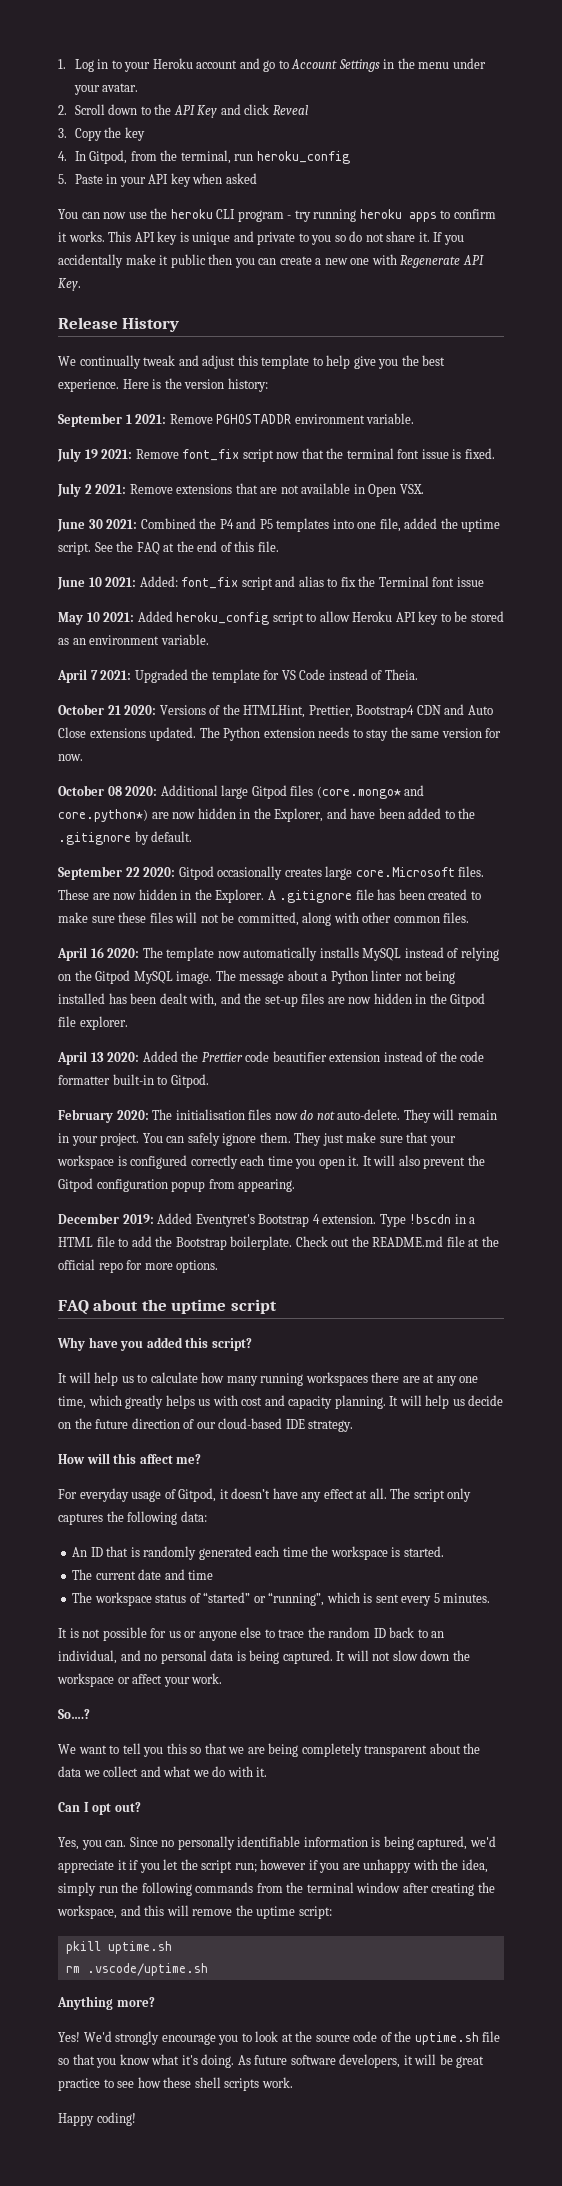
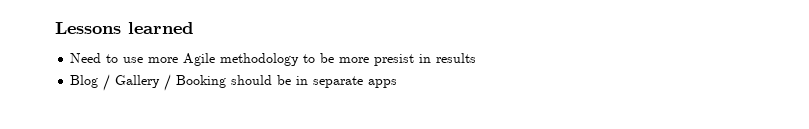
[58,58,486,72] [73,83,139,95] [58,104,308,118] [58,127,145,141] [58,150,350,164] [58,173,257,187] [58,208,496,222] [58,231,464,245] [58,254,484,268] [58,278,81,291] [58,317,180,332] [58,355,446,369] [58,378,268,392] [58,413,415,427] [57,448,495,462] [57,483,424,497] [57,518,501,532] [58,541,279,555] [57,576,484,590] [58,611,504,625] [58,634,209,645] [57,669,418,683] [58,704,493,718] [58,727,502,741] [58,754,83,761] [58,785,425,799] [58,808,476,822] [58,831,193,845] [58,866,485,880] [58,889,481,903] [58,912,470,926] [57,947,499,961] [58,970,456,984] [58,993,486,1007] [58,1016,128,1030] [57,1051,485,1065] [58,1074,209,1088] [58,1109,497,1123] [58,1132,456,1146] [57,1155,485,1169] [58,1178,296,1192] [58,1213,476,1227] [58,1236,499,1250] [58,1259,219,1273] [58,1299,277,1315] [57,1337,252,1351] [58,1372,479,1386] [58,1395,504,1409] [58,1418,354,1432] [58,1453,202,1464] [58,1488,472,1502] [58,1511,207,1525] [72,1546,444,1560] [72,1569,214,1580] [72,1592,491,1606] [58,1627,445,1641] [58,1650,470,1664] [57,1673,223,1687] [58,1709,90,1719] [58,1743,481,1757] [58,1766,268,1777] [58,1802,141,1815] [58,1836,496,1850] [58,1859,488,1873] [58,1882,495,1896] [57,1905,332,1919] [65,1941,172,1954] [65,1963,208,1976] [57,1996,155,2010] [58,2031,501,2045] [58,2054,485,2068] [58,2077,293,2091] [58,2112,136,2126] 1. Log in to your Heroku account and go to Account Settings in the menu under your avatar. // 2. Scroll down to the API Key and click Reveal // 3. Copy the key // 4. In Gitpod, from the terminal, run heroku_config // 5. Paste in your API key when asked // You can now use the heroku CLI program - try running heroku apps to confirm it works. This API key is unique and private to you so do not share it. If you accidentally make it public then you can create a new one with Regenerate API Key. // Release History // We continually tweak and adjust this template to help give you the best experience. Here is the version history: // September 1 2021: Remove PGHOSTADDR environment variable. // July 19 2021: Remove font_fix script now that the terminal font issue is fixed. // July 2 2021: Remove extensions that are not available in Open VSX. // June 30 2021: Combined the P4 and P5 templates into one file, added the uptime script. See the FAQ at the end of this file. // June 10 2021: Added: font_fix script and alias to fix the Terminal font issue // May 10 2021: Added heroku_config script to allow Heroku API key to be stored as an environment variable. // April 7 2021: Upgraded the template for VS Code instead of Theia. // October 21 2020: Versions of the HTMLHint, Prettier, Bootstrap4 CDN and Auto Close extensions updated. The Python extension needs to stay the same version for now. // October 08 2020: Additional large Gitpod files (core.mongo* and core.python*) are now hidden in the Explorer, and have been added to the .gitignore by default. // September 22 2020: Gitpod occasionally creates large core.Microsoft files. These are now hidden in the Explorer. A .gitignore file has been created to make sure these files will not be committed, along with other common files. // April 16 2020: The template now automatically installs MySQL instead of relying on the Gitpod MySQL image. The message about a Python linter not being installed has been dealt with, and the set-up files are now hidden in the Gitpod file explorer. // April 13 2020: Added the Prettier code beautifier extension instead of the code formatter built-in to Gitpod. // February 2020: The initialisation files now do not auto-delete. They will remain in your project. You can safely ignore them. They just make sure that your workspace is configured correctly each time you open it. It will also prevent the Gitpod configuration popup from appearing. // December 2019: Added Eventyret's Bootstrap 4 extension. Type !bscdn in a HTML file to add the Bootstrap boilerplate. Check out the README.md file at the official repo for more options. // FAQ about the uptime script // Why have you added this script? // It will help us to calculate how many running workspaces there are at any one time, which greatly helps us with cost and capacity planning. It will help us decide on the future direction of our cloud-based IDE strategy. // How will this affect me? // For everyday usage of Gitpod, it doesn’t have any effect at all. The script only captures the following data: // An ID that is randomly generated each time the workspace is started. // The current date and time // The workspace status of “started” or “running”, which is sent every 5 minutes. // It is not possible for us or anyone else to trace the random ID back to an individual, and no personal data is being captured. It will not slow down the workspace or affect your work. // So….? // We want to tell you this so that we are being completely transparent about the data we collect and what we do with it. // Can I opt out? // Yes, you can. Since no personally identifiable information is being captured, we'd appreciate it if you let the script run; however if you are unhappy with the idea, simply run the following commands from the terminal window after creating the workspace, and this will remove the uptime script: // pkill uptime.sh // rm .vscode/uptime.sh // Anything more? // Yes! We'd strongly encourage you to look at the source code of the uptime.sh file so that you know what it's doing. As future software developers, it will be great practice to see how these shell scripts work. // Happy coding! -> [55,22,193,34] [70,53,477,66] [70,74,398,91] Lessons learned // Need to use more Agile methodology to be more presist in results // Blog / Gallery / Booking should be in separate apps

